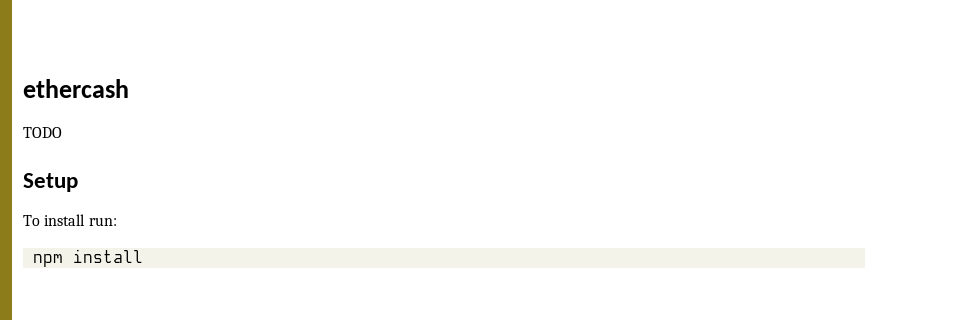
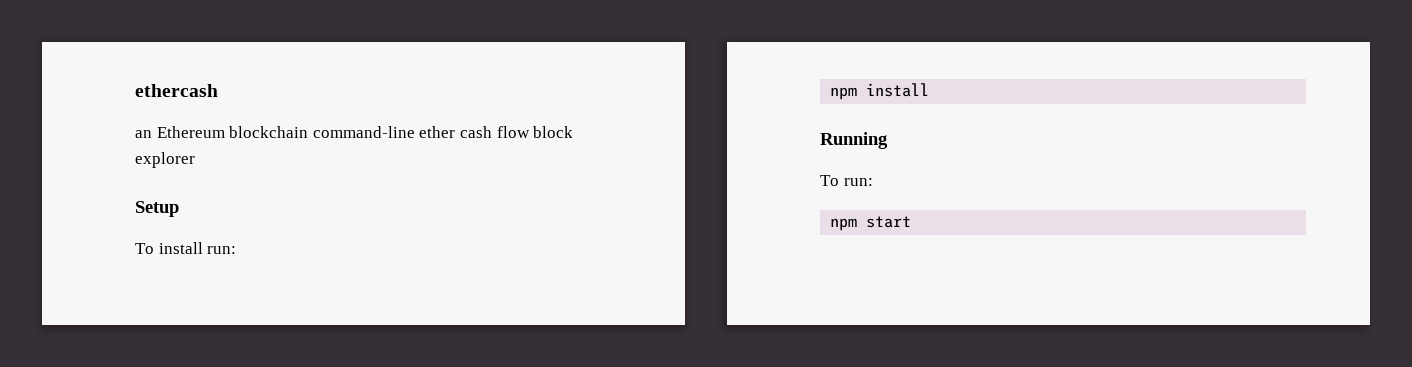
[23,127,62,138] TODO -> [135,126,574,138] [135,152,195,168] an Ethereum blockchain command-line ether cash flow block explorer
(143, 256) none -> [820,132,888,149] [820,175,873,186] [830,216,912,231] // Running // To run: // npm start

